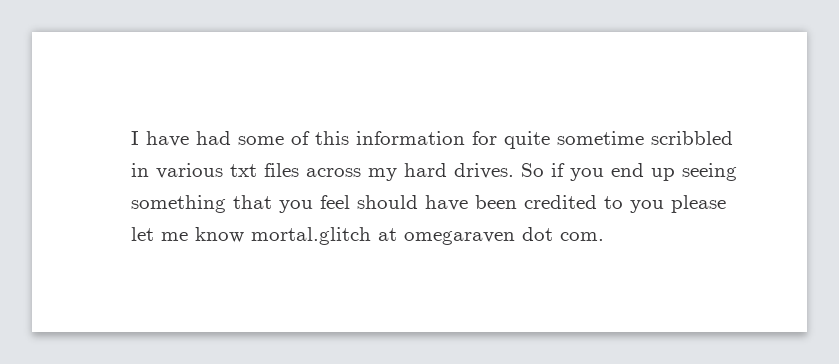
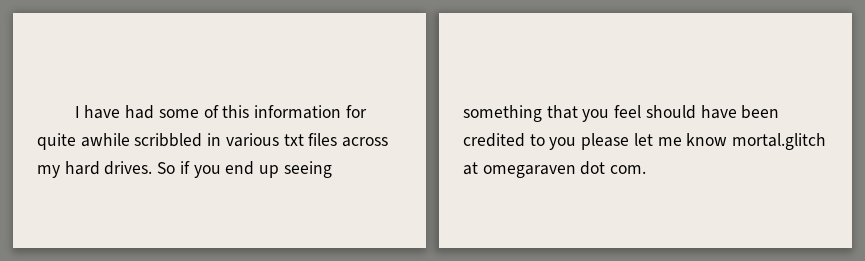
[557,131,644,145] sometime -> [80,133,130,147] awhile

